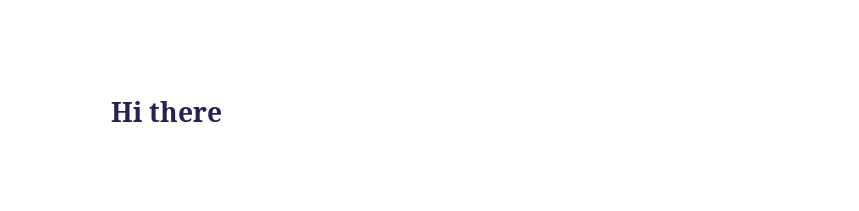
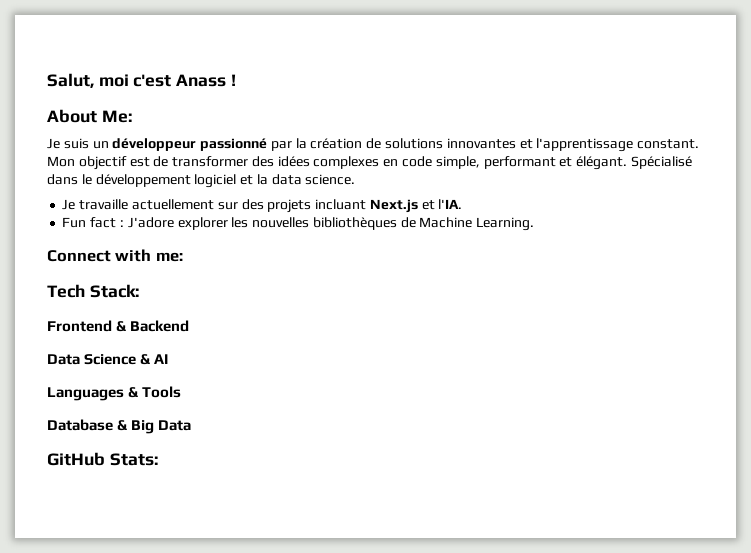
[111,101,223,122] Hi there -> [47,73,236,88] [47,109,132,123] [47,138,700,152] [47,156,692,170] [47,174,356,188] [62,199,463,213] [62,217,535,231] [47,249,183,262] [47,284,139,298] [47,320,190,332] [47,354,169,365] [47,386,182,401] [47,419,192,434] [47,452,158,466] Salut, moi c'est Anass ! // About Me: // Je suis un développeur passionné par la création de solutions innovantes et l'apprentissage constant. Mon objectif est de transformer des idées complexes en code simple, performant et élégant. Spécialisé dans le développement logiciel et la data science. // Je travaille actuellement sur des projets incluant Next.js et l'IA. // Fun fact : J'adore explorer les nouvelles bibliothèques de Machine Learning. // Connect with me: // Tech Stack: // Frontend & Backend // Data Science & AI // Languages & Tools // Database & Big Data // GitHub Stats:

